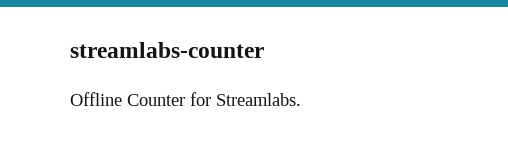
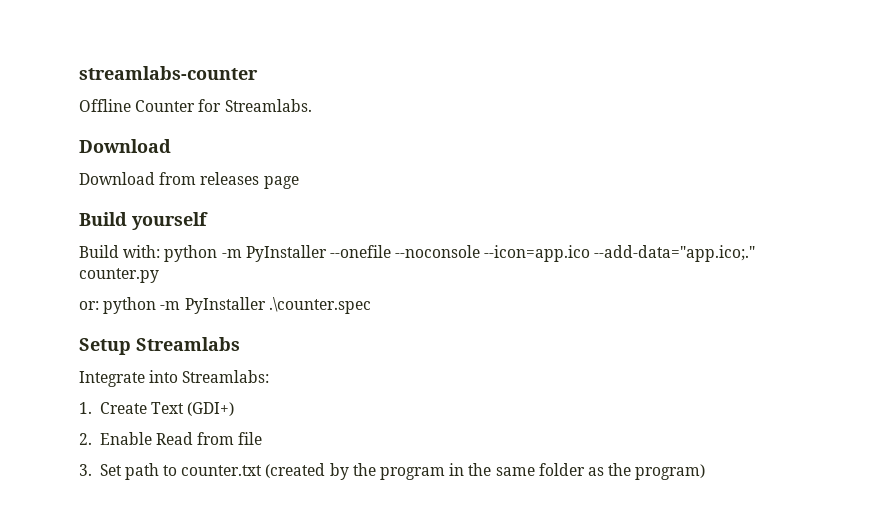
(301, 99) none -> [79,139,171,153] [79,172,299,189] [79,212,208,230] [79,245,756,262] [79,268,159,283] [79,297,371,314] [79,337,240,355] [79,370,270,387] [79,402,235,416] [79,432,263,445] [79,463,706,480] // Download // Download from releases page // Build yourself // Build with: python -m PyInstaller --onefile --noconsole --icon=app.ico --add-data="app.ico;." counter.py // or: python -m PyInstaller .\counter.spec // Setup Streamlabs // Integrate into Streamlabs: // 1. Create Text (GDI+) // 2. Enable Read from file // 3. Set path to counter.txt (created by the program in the same folder as the program)

